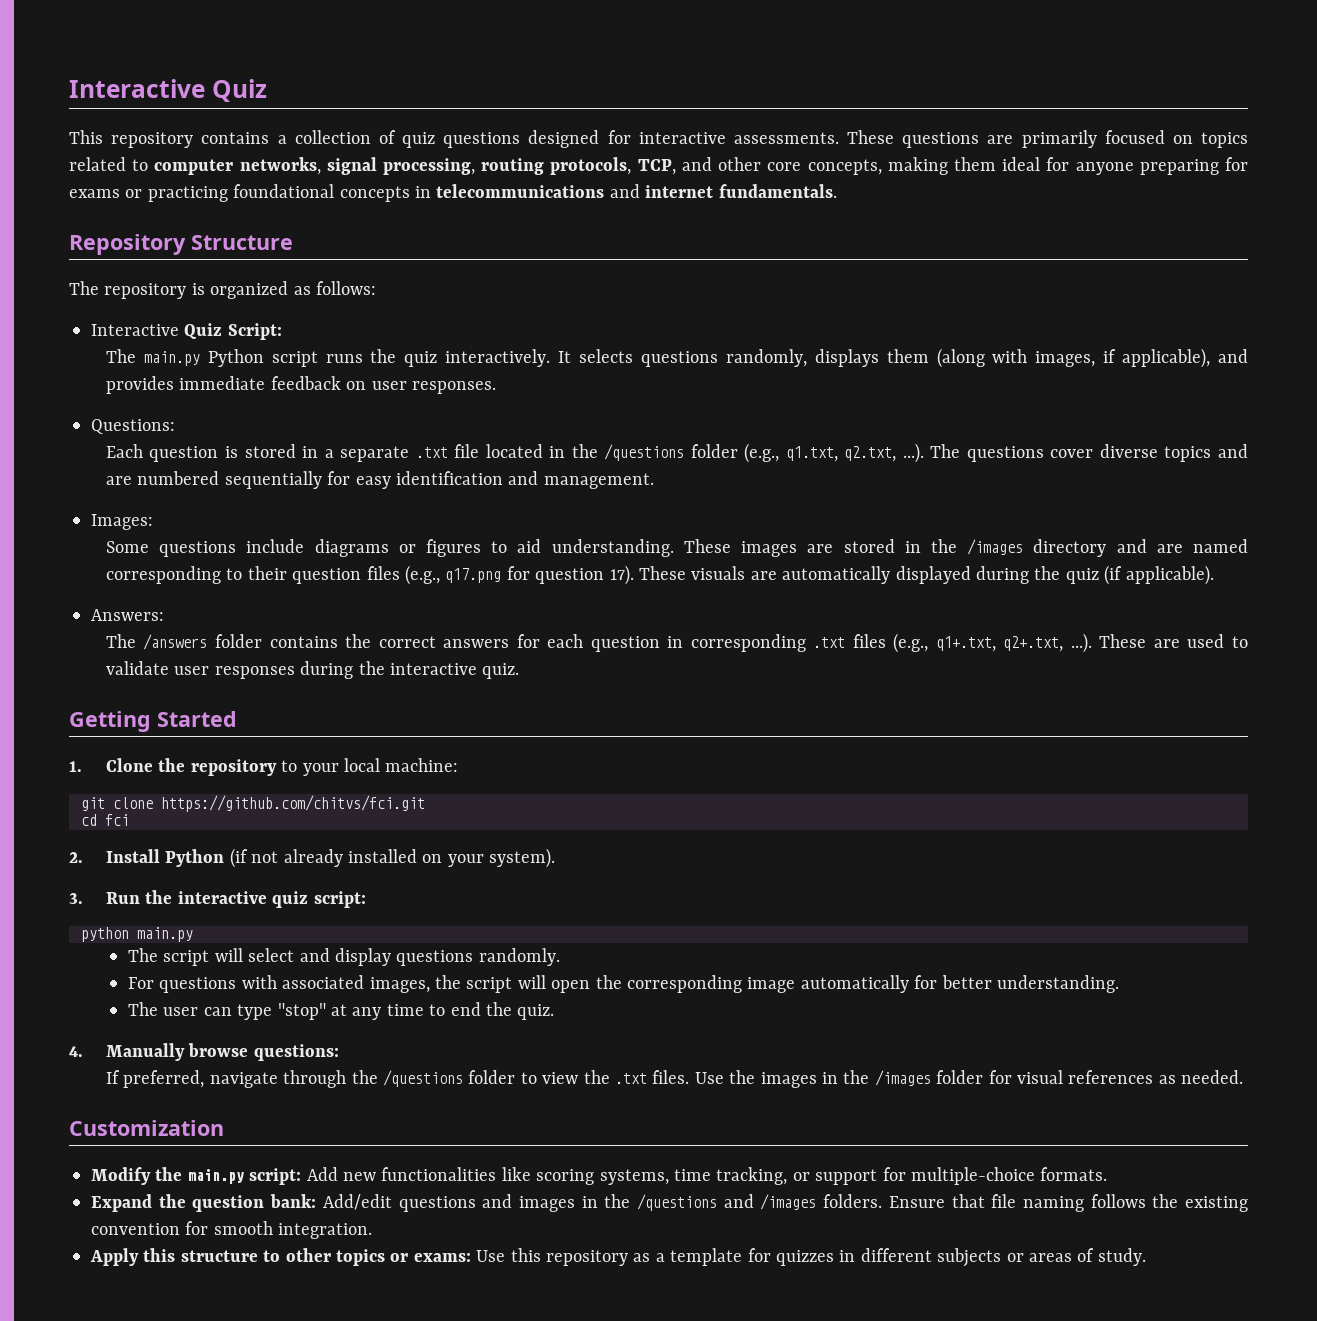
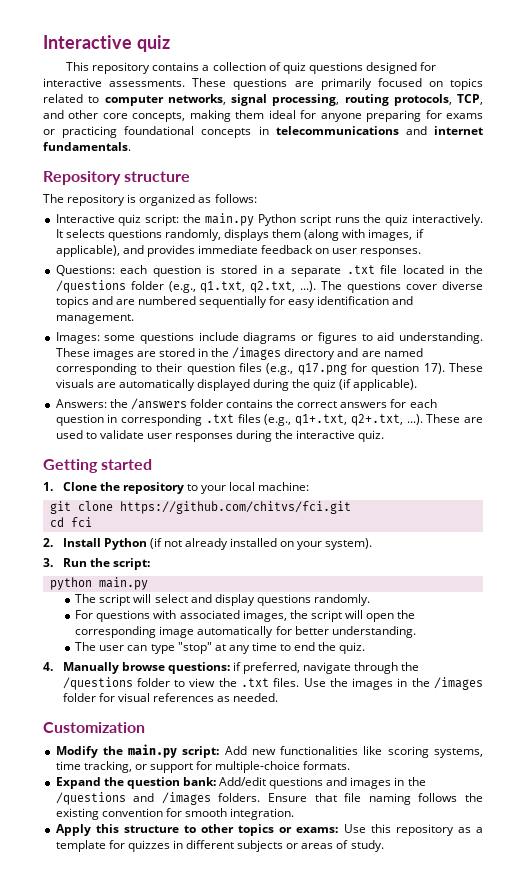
[69,79,267,102] Interactive Quiz -> [43,35,170,52] Interactive quiz
[191,235,293,250] Structure -> [124,171,191,182] structure
[184,323,282,340] [105,349,136,363] Quiz Script: // The -> [118,214,202,226] quiz script: the
[105,444,143,458] // Each -> [120,265,148,274] each
[105,541,149,553] // Some -> [104,335,136,341] some
[105,634,136,648] // The -> [109,399,128,408] the
[157,711,237,727] Started -> [101,459,153,470] started
[177,891,309,908] interactive quiz -> (110, 562) none
[105,1070,120,1084] // If -> [232,662,241,671] if

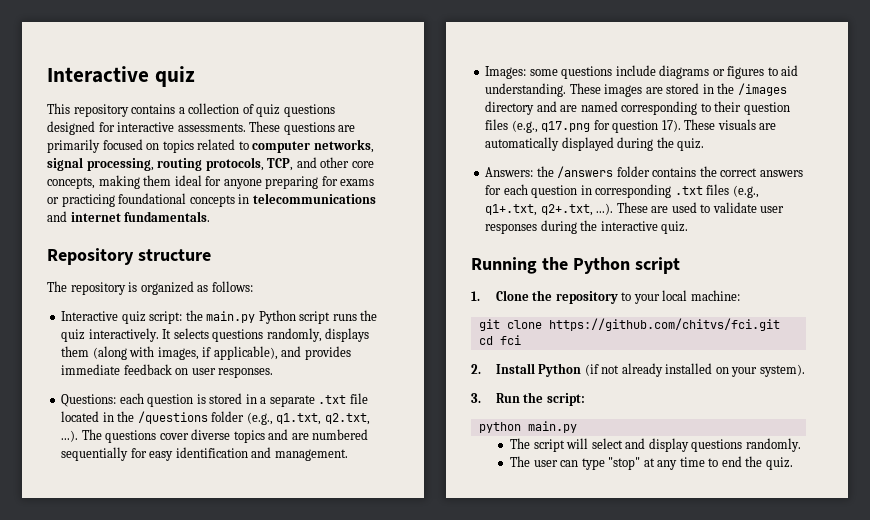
[313,379,418,391] quiz (if applicable). -> [677,138,705,151] quiz.
[43,459,153,473] Getting started -> [471,257,680,274] Running the Python script
[75,610,416,622] [75,626,416,638] // For questions with associated images, the script will open the corresponding image automatically for better understanding. -> (801, 445) none
[43,662,420,674] [62,677,483,690] [62,693,279,702] [43,722,145,733] [55,744,484,758] [55,761,351,773] [55,777,426,789] [55,792,483,805] [55,808,295,820] [55,824,484,836] [55,840,384,852] // 4. Manually browse questions: if preferred, navigate through the /questions folder to view the .txt files. Use the images in the /images folder for visual references as needed. // Customization // Modify the main.py script: Add new functionalities like scoring systems, time tracking, or support for multiple-choice formats. // Expand the question bank: Add/edit questions and images in the /questions and /images folders. Ensure that file naming follows the existing convention for smooth integration. // Apply this structure to other topics or exams: Use this repository as a template for quizzes in different subjects or areas of study. -> (793, 463) none

